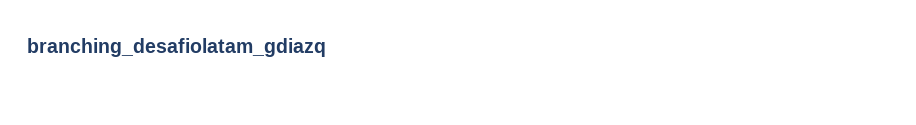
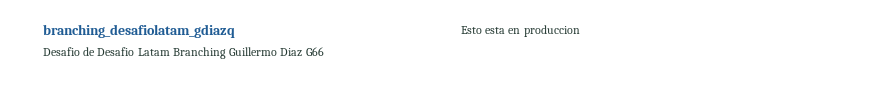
(326, 47) none -> [43,47,324,59] [461,25,580,37] // Desafio de Desafio Latam Branching Guillermo Diaz G66 // Esto esta en produccion

